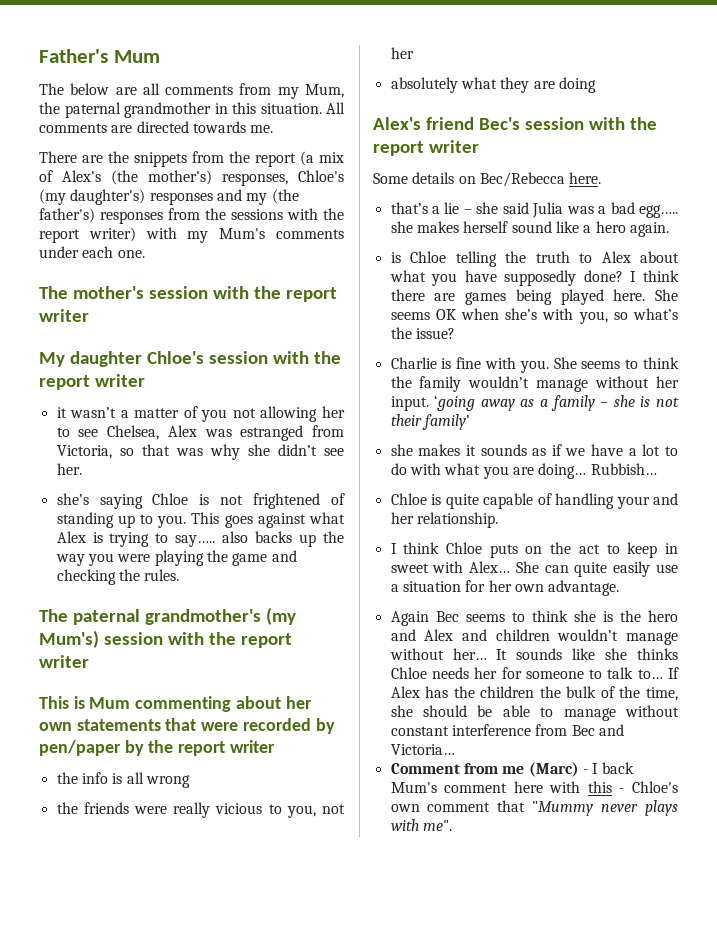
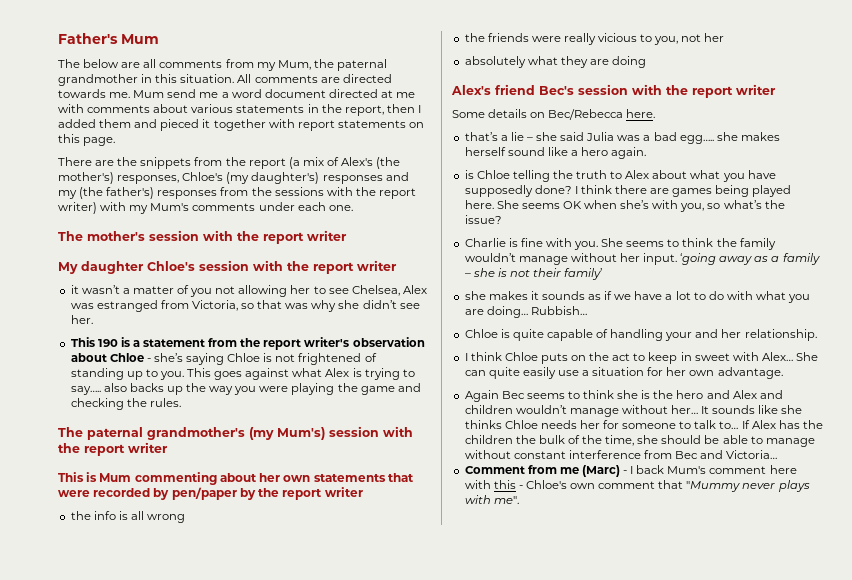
(274, 129) none -> [133,89,416,98] [58,104,421,116] [58,119,424,131] [58,134,116,146] Mum send me a word document directed at me with comments about various statements in the report, then I added them and pieced it together with report statements on this page.
(82, 469) none -> [70,337,425,350] [70,353,151,362] This 190 is a statement from the report writer's observation about Chloe -

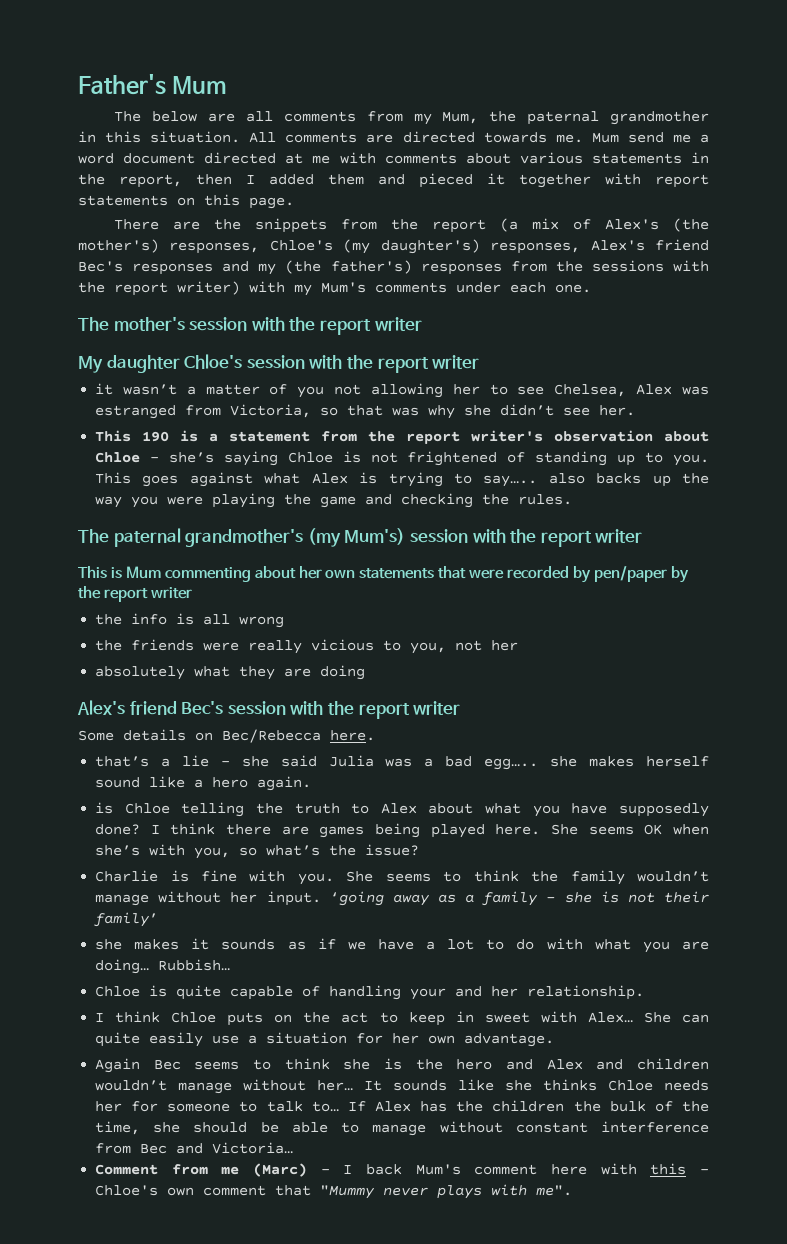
(320, 178) none -> [490,239,709,254] [78,261,123,272] responses, Alex's friend Bec's

